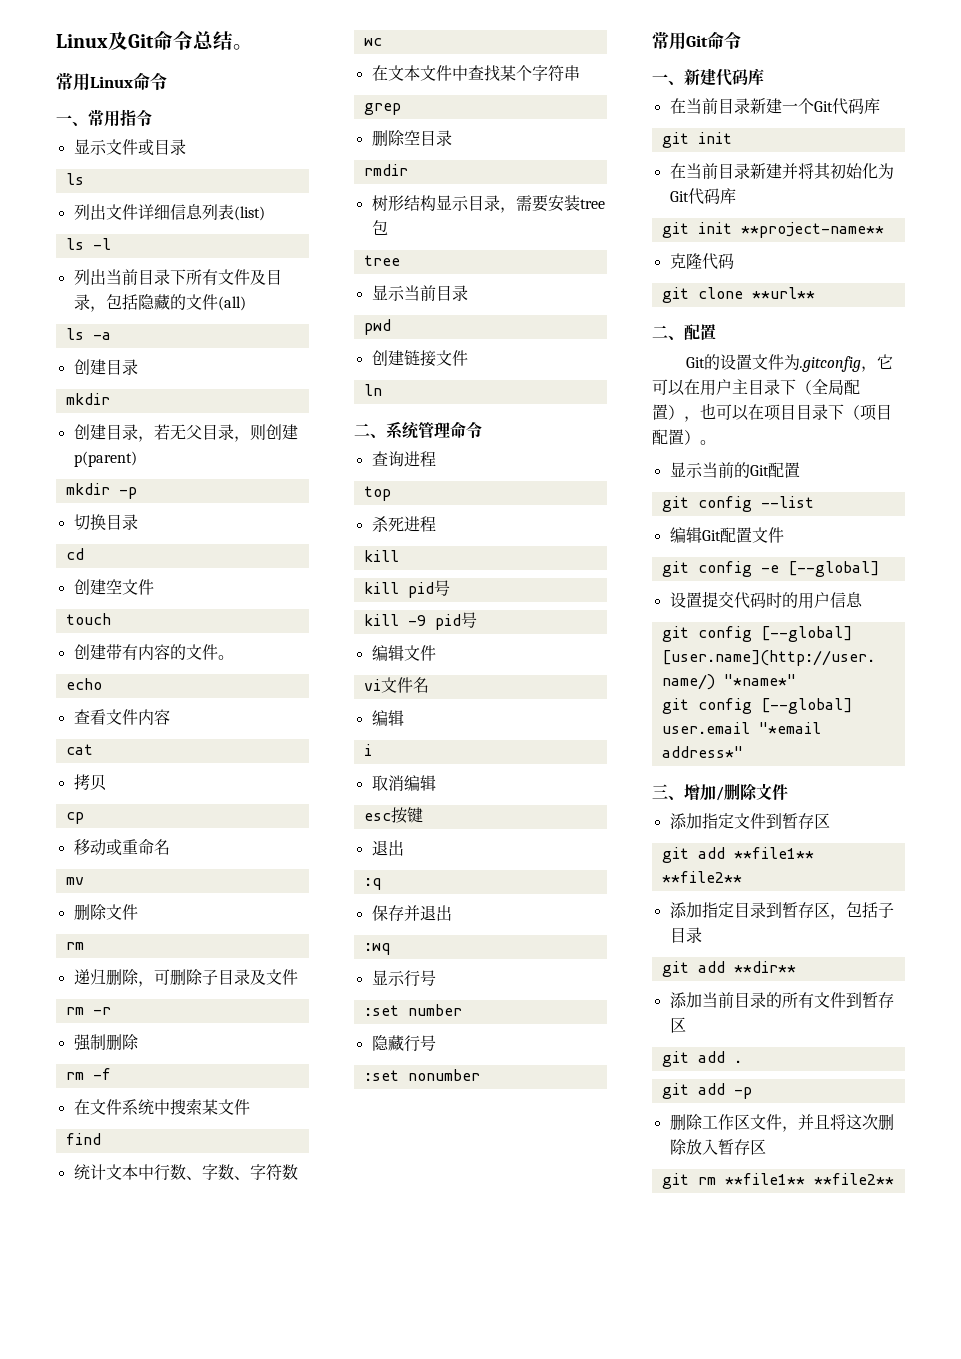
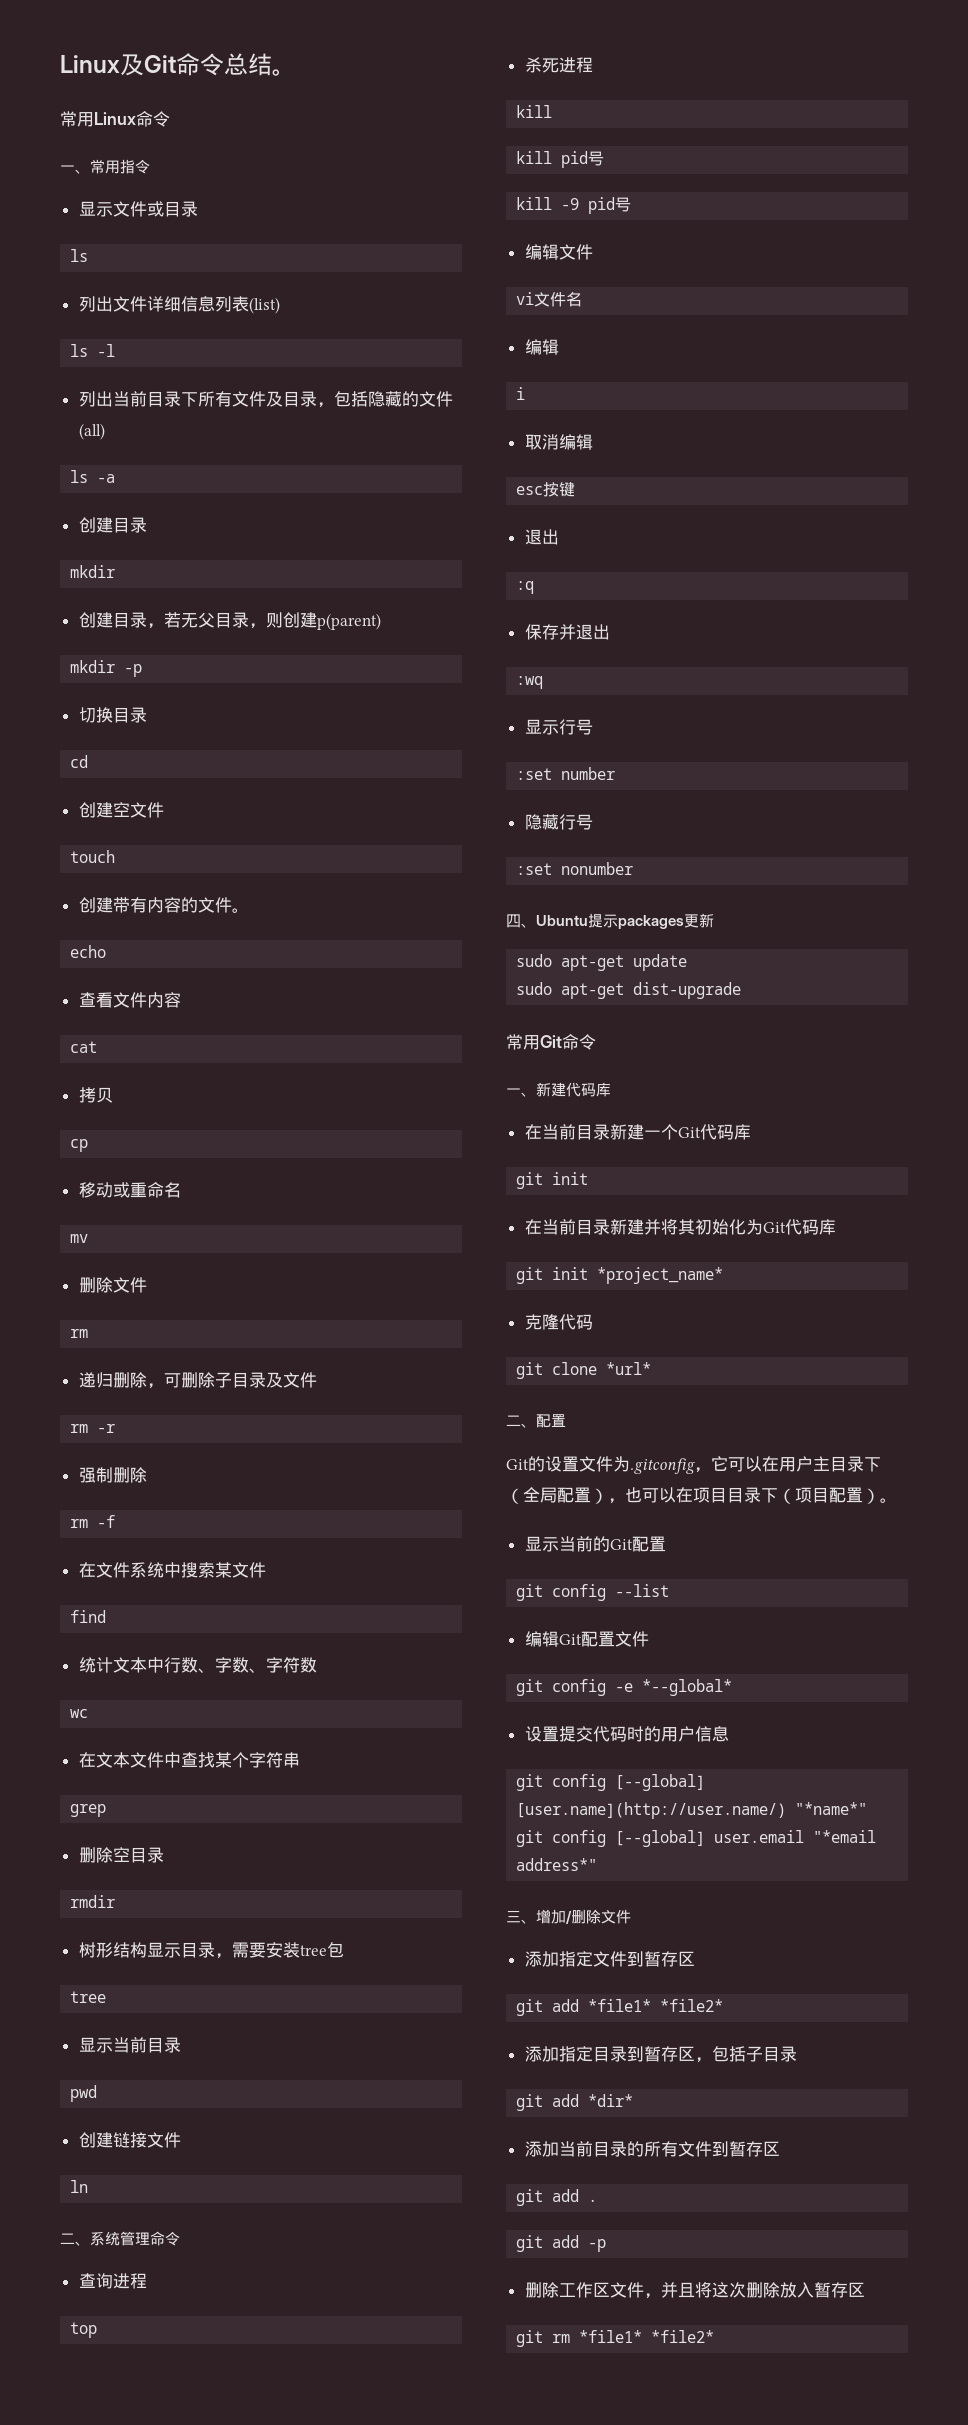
(480, 1075) none -> [506,913,714,929] [516,954,688,971] [516,982,742,999] // 四、Ubuntu提示packages更新 // sudo apt-get update // sudo apt-get dist-upgrade
[740,222,884,238] **project-name** -> [597,1267,724,1284] *project_name*
[751,287,815,299] **url** -> [606,1362,652,1375] *url*
[787,561,879,577] [--global] -> [642,1679,733,1696] *--global*
[733,847,814,859] [661,871,742,883] **file1** **file2** -> [588,1999,724,2012] *file1* *file2*
[733,961,796,973] **dir** -> [588,2094,634,2107] *dir*
[724,1173,894,1185] **file1** **file2** -> [579,2330,715,2343] *file1* *file2*

